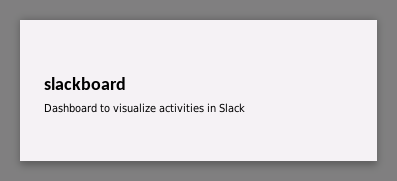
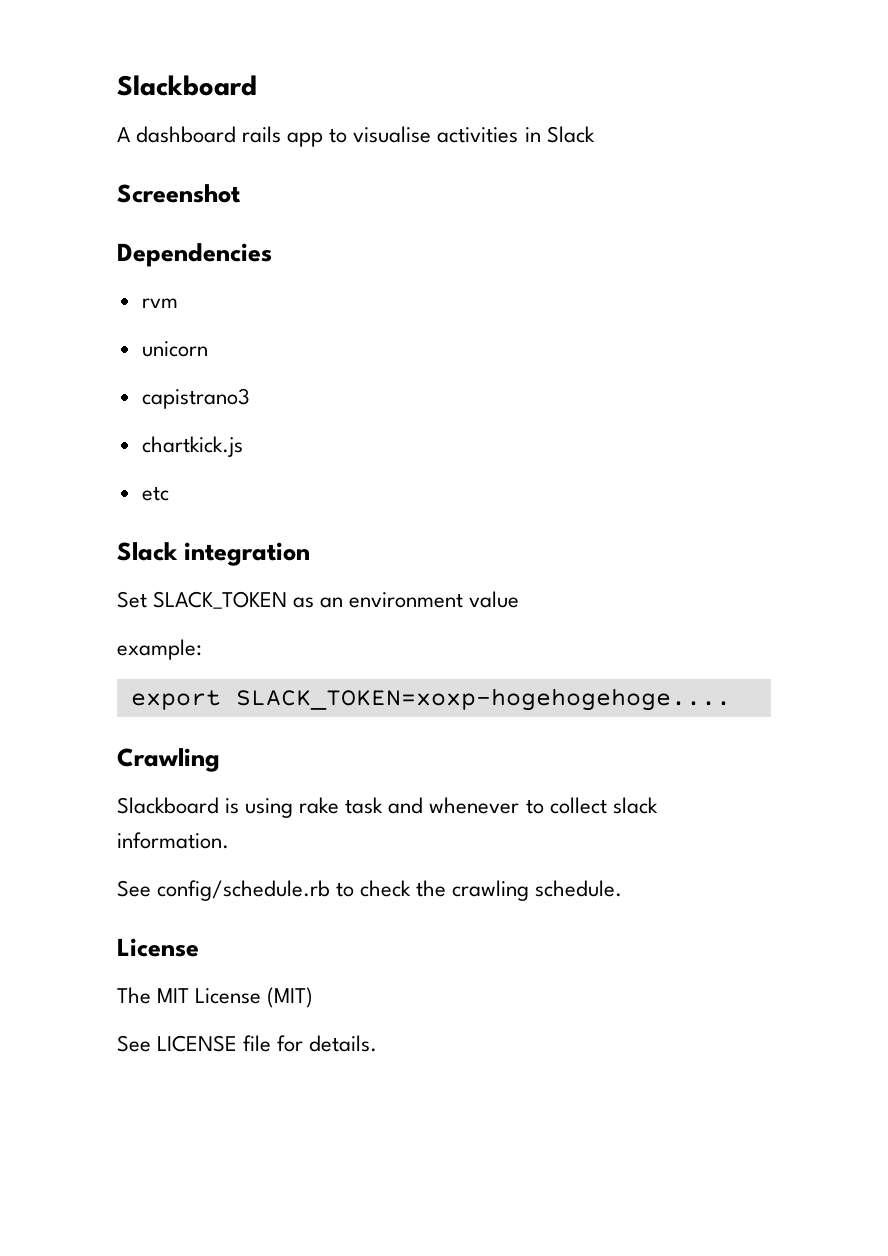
[44,77,126,90] [44,103,245,113] slackboard // Dashboard to visualize activities in Slack -> [117,75,257,96] [117,126,595,147] [117,184,241,203] [117,243,272,267] [141,298,178,308] [141,341,208,357] [141,388,250,409] [141,436,243,457] [141,486,169,501] [117,542,311,566] [117,591,520,609] [117,639,202,660] [130,688,731,711] [117,748,220,772] [117,797,658,818] [117,832,229,849] [117,880,623,901] [117,938,199,957] [117,987,314,1008] [117,1035,378,1052] Slackboard // A dashboard rails app to visualise activities in Slack // Screenshot // Dependencies // rvm // unicorn // capistrano3 // chartkick.js // etc // Slack integration // Set SLACK_TOKEN as an environment value // example: // export SLACK_TOKEN=xoxp-hogehogehoge.... // Crawling // Slackboard is using rake task and whenever to collect slack information. // See config/schedule.rb to check the crawling schedule. // License // The MIT License (MIT) // See LICENSE file for details.

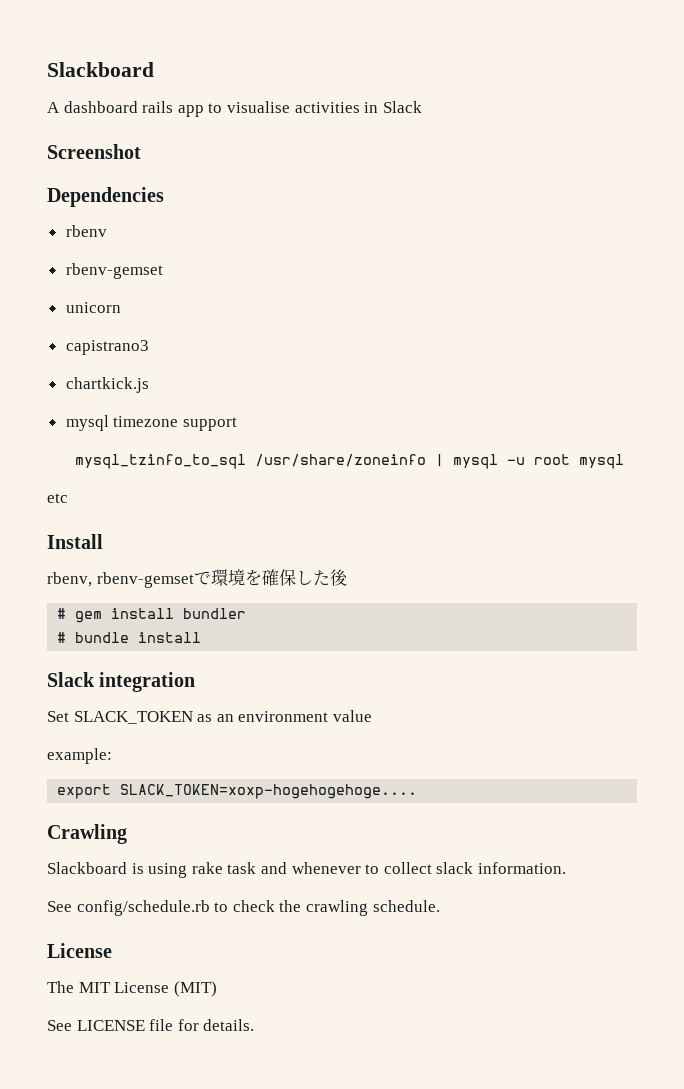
[141,298,178,308] rvm -> [65,225,107,237] [65,263,163,279] rbenv // rbenv-gemset
[141,486,169,501] etc -> [65,415,237,431] [74,454,624,469] [47,493,68,503] [47,534,103,549] [47,569,348,588] [57,608,247,623] [57,632,202,643] mysql timezone support // mysql_tzinfo_to_sql /usr/share/zoneinfo | mysql -u root mysql // etc // Install // rbenv, rbenv-gemsetで環境を確保した後 // # gem install bundler // # bundle install

